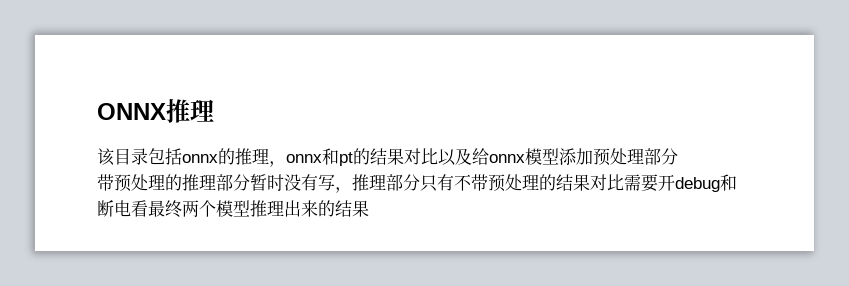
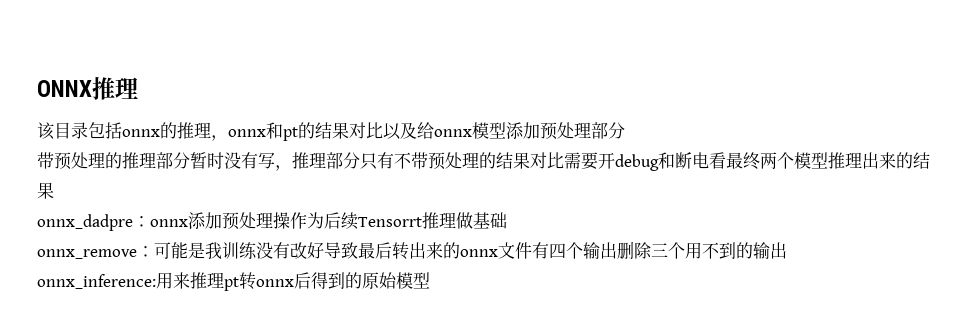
(369, 208) none -> [37,212,507,231] [37,241,787,260] [37,272,430,291] // onnx_dadpre：onnx添加预处理操作为后续Tensorrt推理做基础 // onnx_remove：可能是我训练没有改好导致最后转出来的onnx文件有四个输出删除三个用不到的输出 // onnx_inference:用来推理pt转onnx后得到的原始模型

